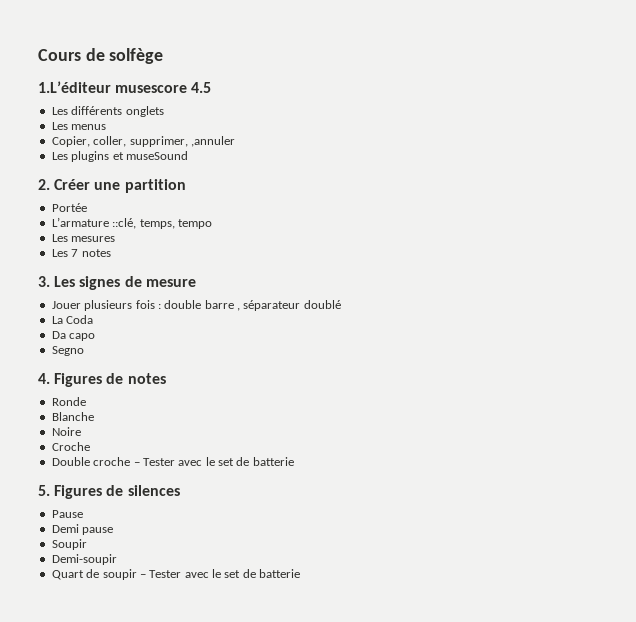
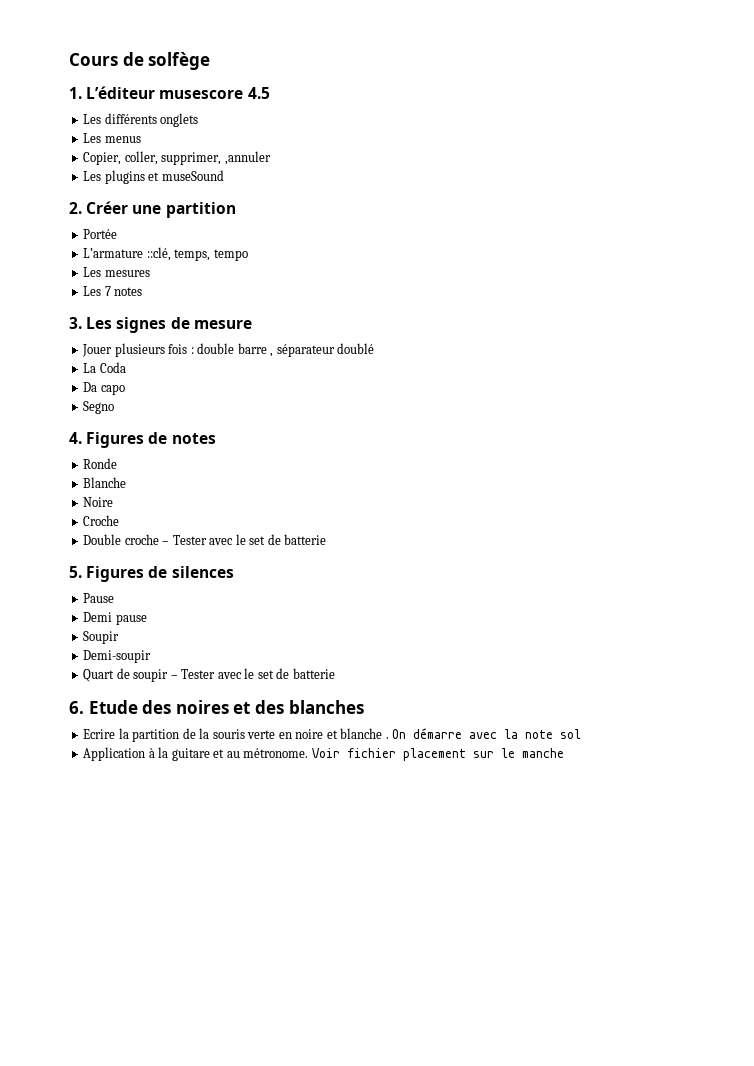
[38,81,111,93] 1.L’éditeur -> [69,86,156,99] 1. L’éditeur
(301, 573) none -> [69,700,364,714] [83,728,582,742] [83,747,564,761] // 6. Etude des noires et des blanches // Ecrire la partition de la souris verte en noire et blanche . On démarre avec la note sol // Application à la guitare et au métronome. Voir fichier placement sur le manche

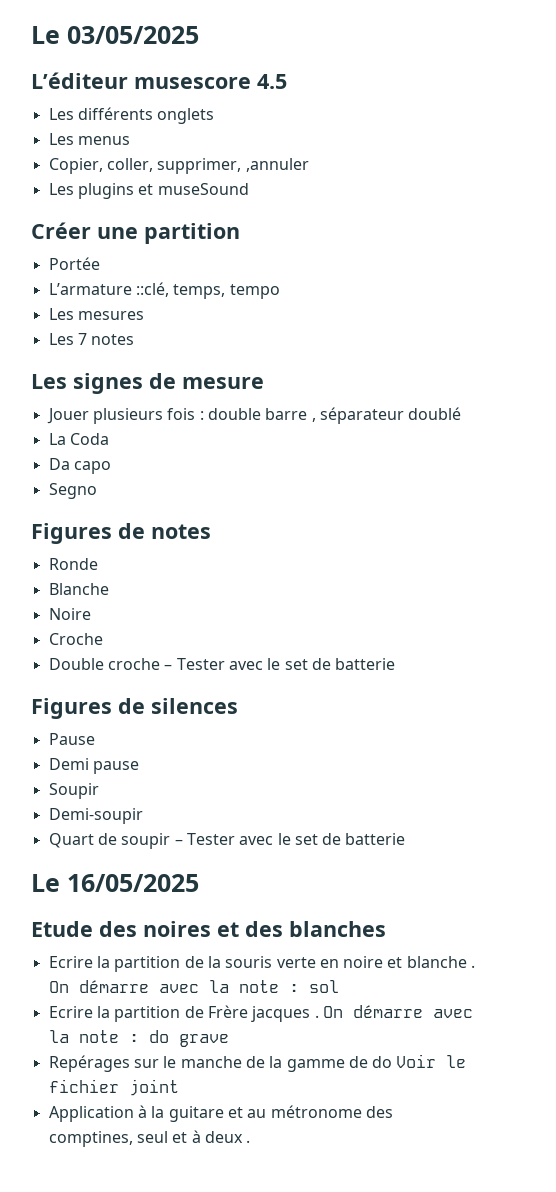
[69,52,211,70] [69,87,82,99] Cours de solfège // 1. -> [31,26,199,44] Le 03/05/2025 //
[69,202,82,214] 2. -> (249, 189) none
[69,317,82,329] 3. -> (135, 339) none
[69,432,82,444] 4. -> (97, 491) none
[69,566,82,578] 5. -> (396, 664) none
[69,701,84,714] 6. -> [31,874,199,892] Le 16/05/2025 //
(554, 734) none -> [288,984,299,993] :
(582, 734) none -> [48,1005,473,1022] [48,1030,229,1047] [48,1054,467,1072] [48,1079,179,1096] // Ecrire la partition de Frère jacques . On démarre avec la note : do grave // Repérages sur le manche de la gamme de do Voir le fichier joint
[243,748,564,761] métronome. Voir fichier placement sur le manche -> [270,1105,393,1118] [48,1130,251,1147] métronome des comptines, seul et à deux .

